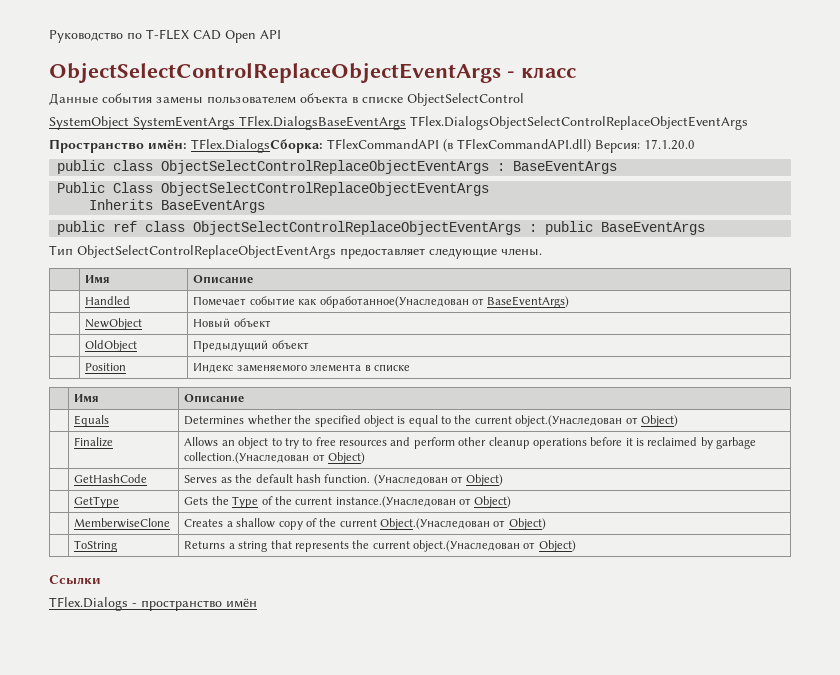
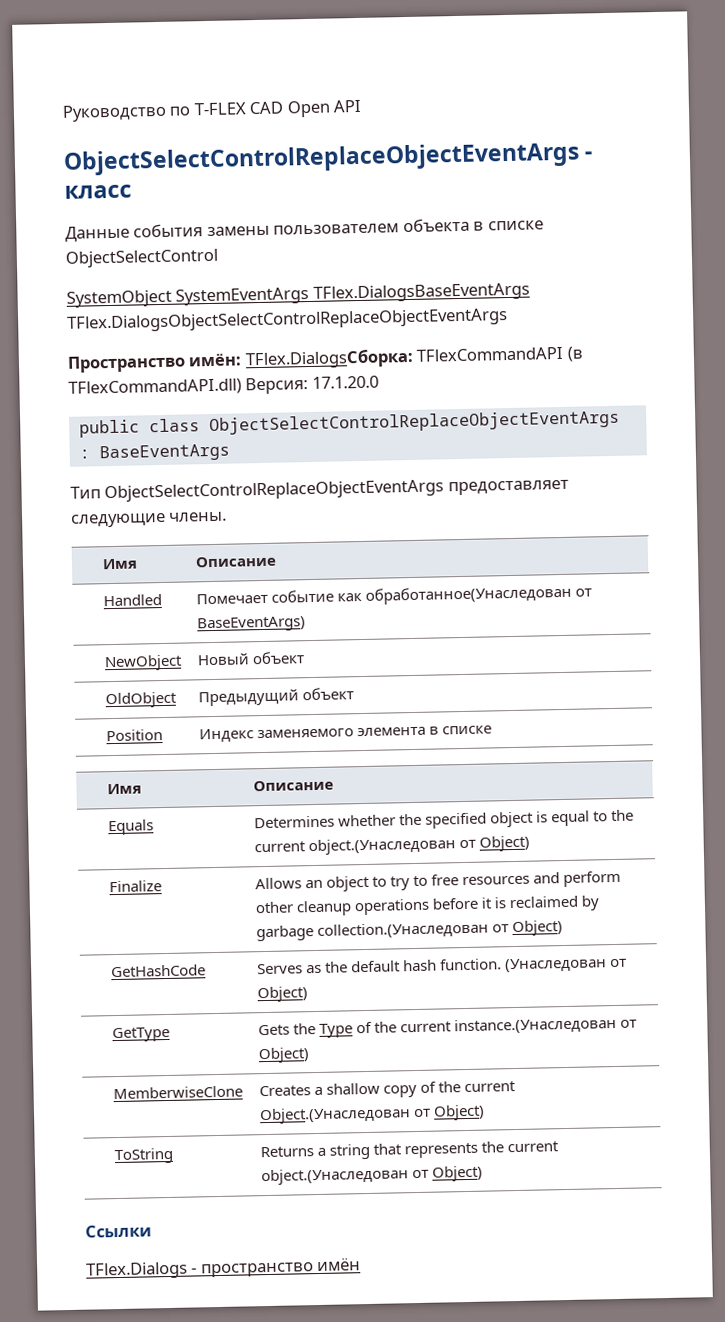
[57,182,490,196] [89,199,266,213] [57,221,706,235] // Public Class ObjectSelectControlReplaceObjectEventArgs // Inherits BaseEventArgs // public ref class ObjectSelectControlReplaceObjectEventArgs : public BaseEventArgs -> (230, 453) none

